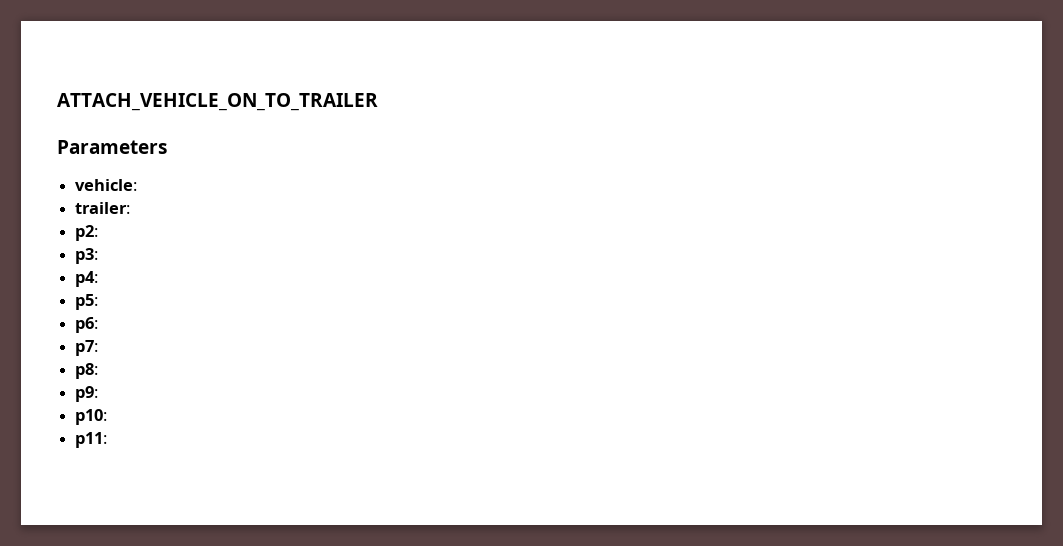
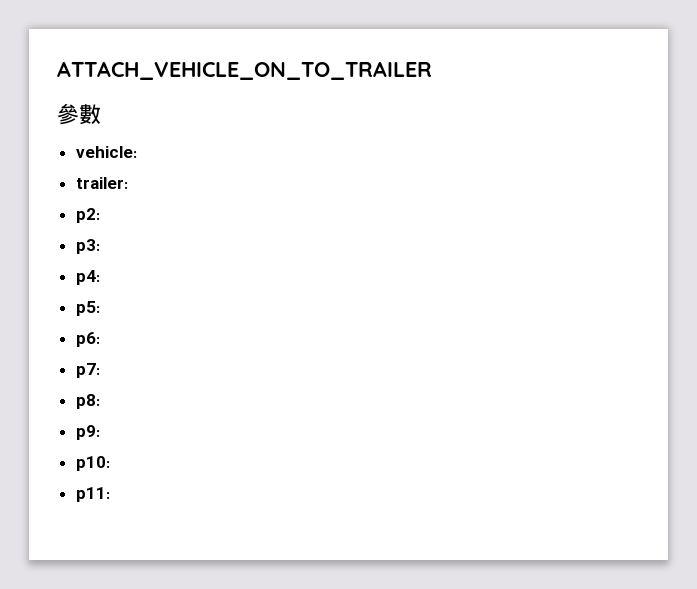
[57,140,167,154] Parameters -> [57,103,101,125] 參數

